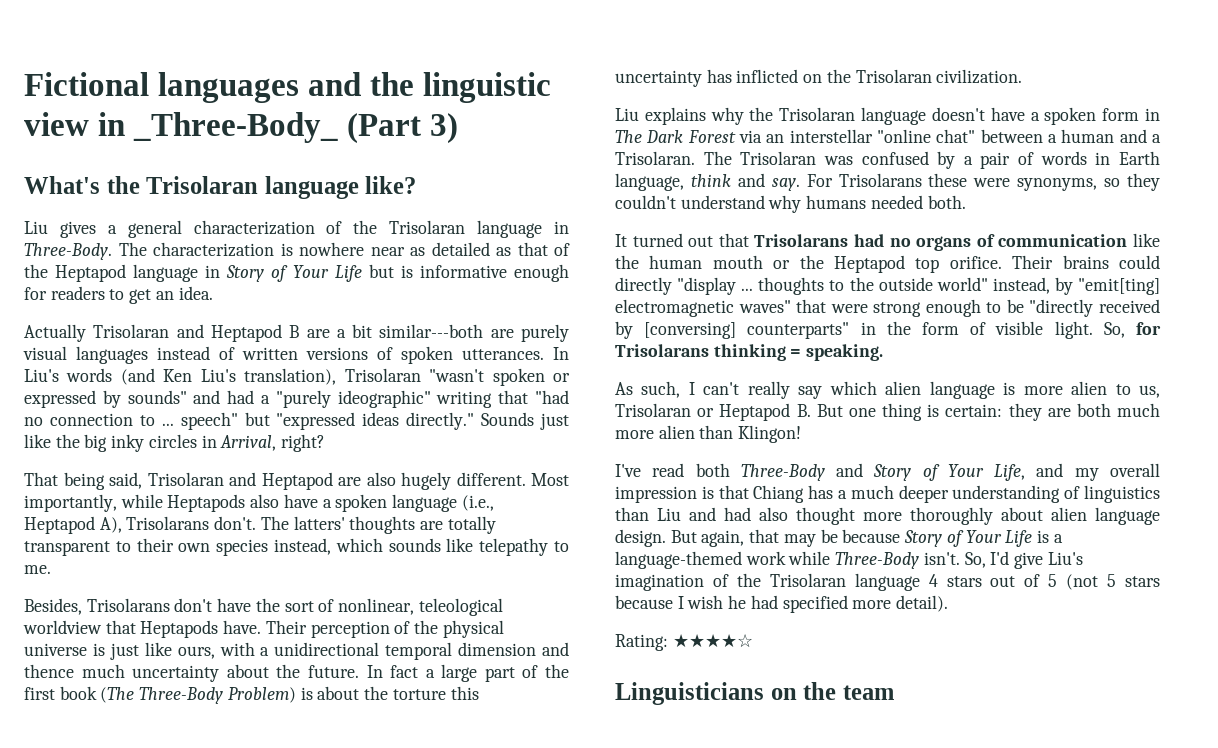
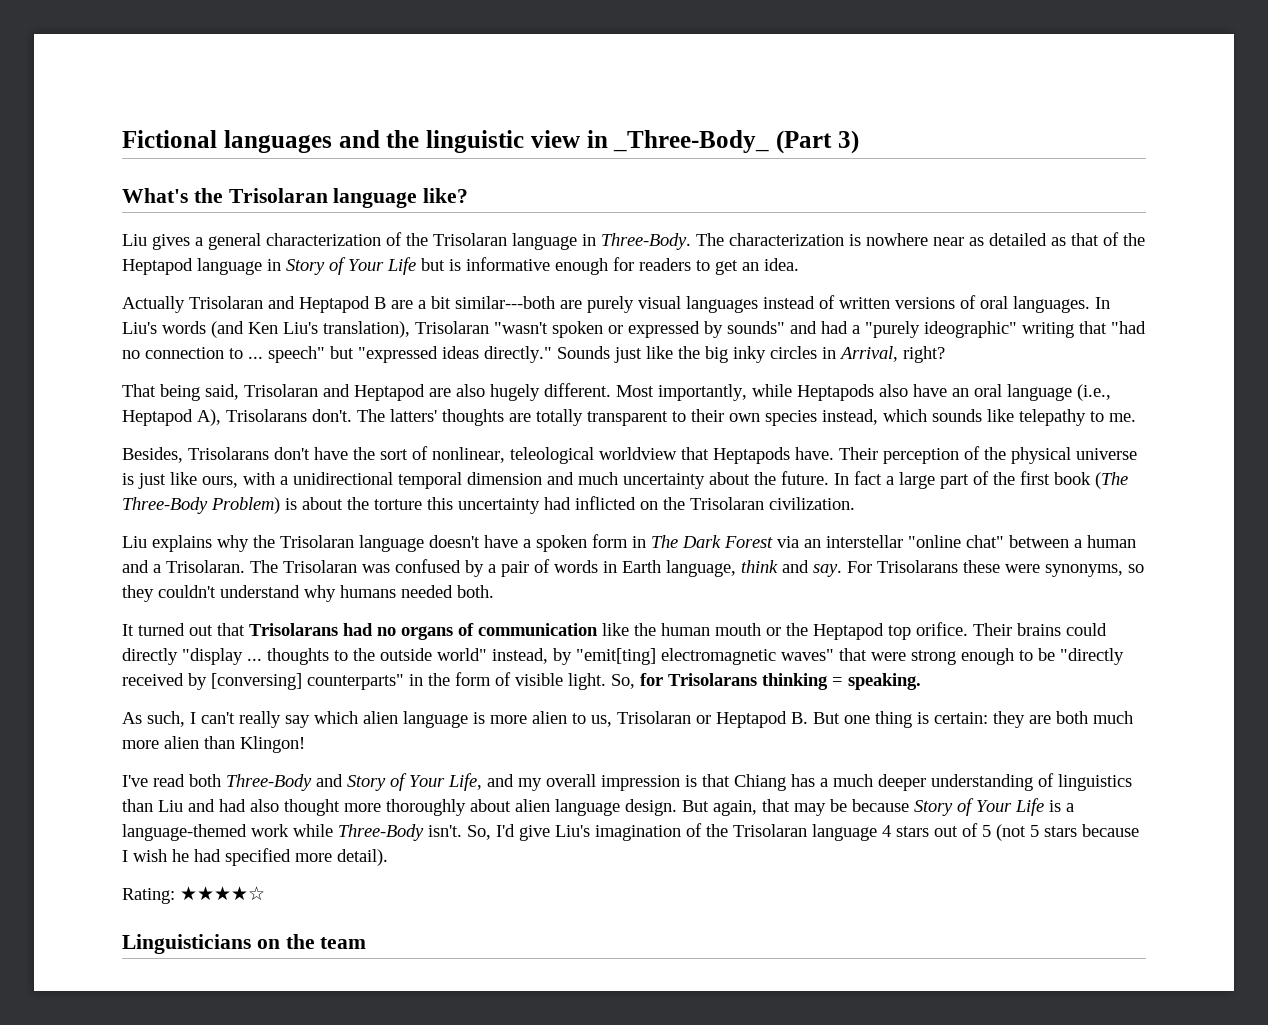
[401,346,544,364] spoken utterances. -> [980,296,1090,313] oral languages.
[322,494,388,512] a spoken -> [952,384,1002,397] an oral
[24,664,74,678] thence -> (574, 478) none
[706,69,732,83] has -> [544,497,571,510] had

